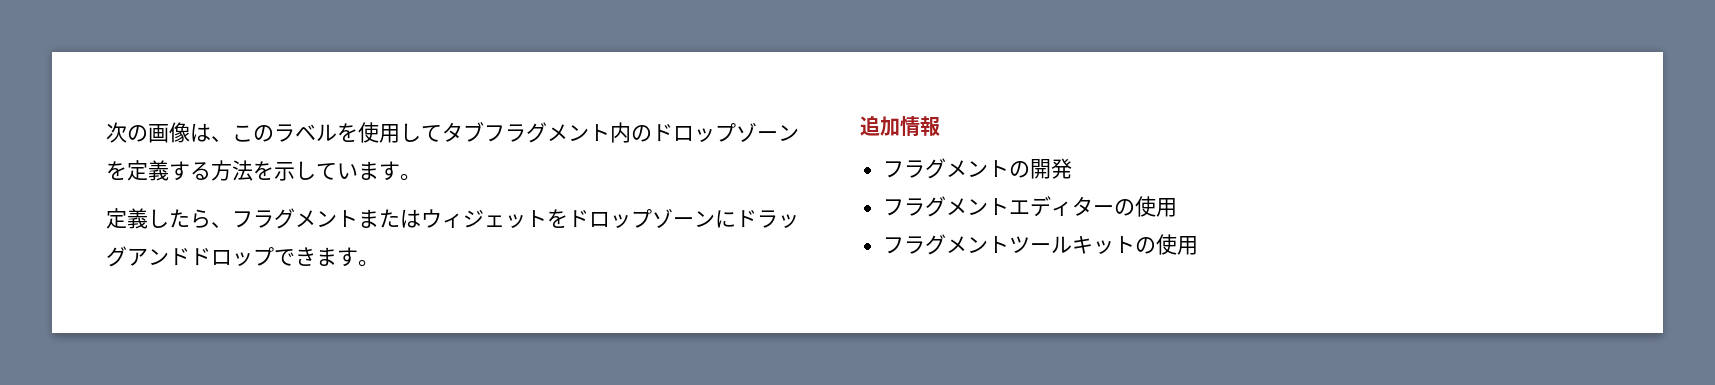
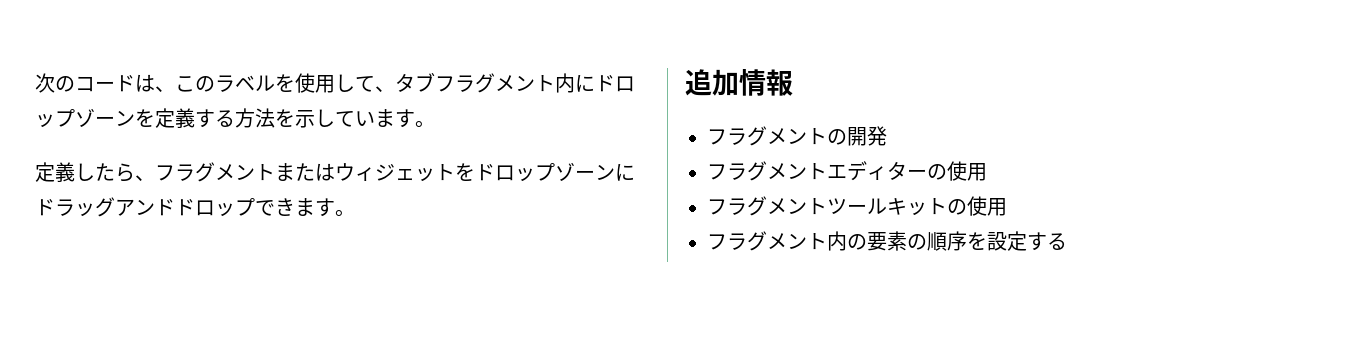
[148,122,190,143] 画像 -> [75,75,135,92] コード
(442, 133) none -> [375,86,395,92] 、
[631,125,652,142] の -> [575,75,595,92] に
(1199, 245) none -> [707,231,1067,251] // フラグメント内の要素の順序を設定する

